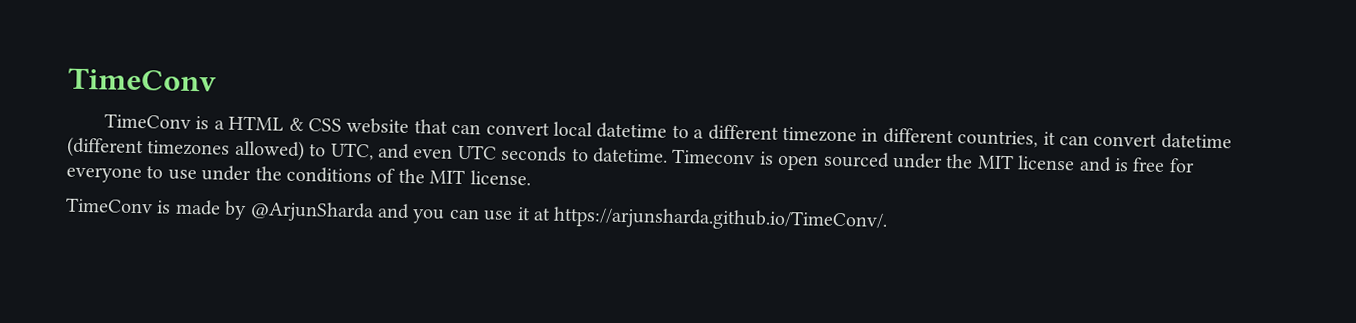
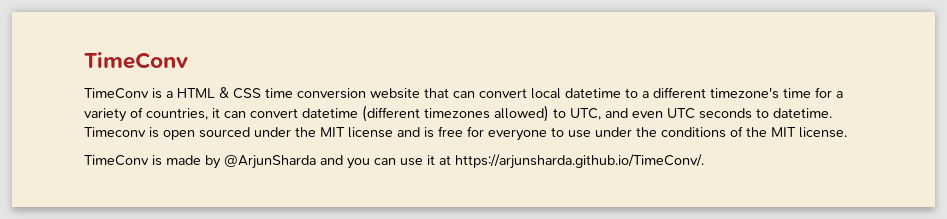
(342, 125) none -> [265,88,366,99] time conversion
[781,126,954,145] timezone in different -> [710,87,843,99] [84,107,143,122] timezone's time for a variety of

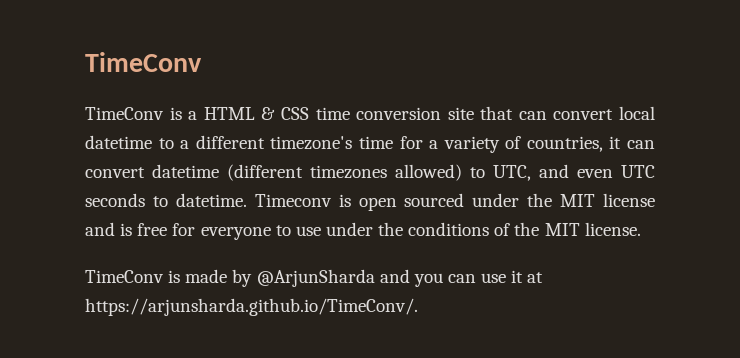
[370,88,420,99] website -> [447,107,474,120] site

